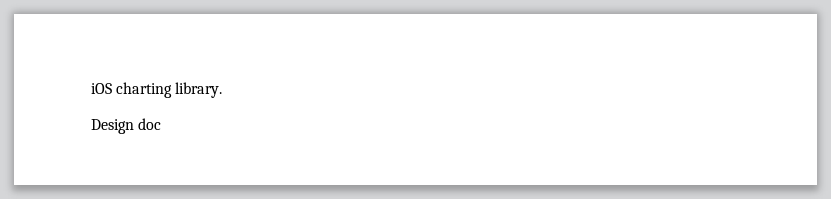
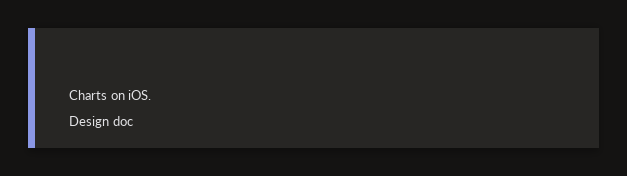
[91,82,223,98] iOS charting library. -> [69,90,152,100] Charts on iOS.

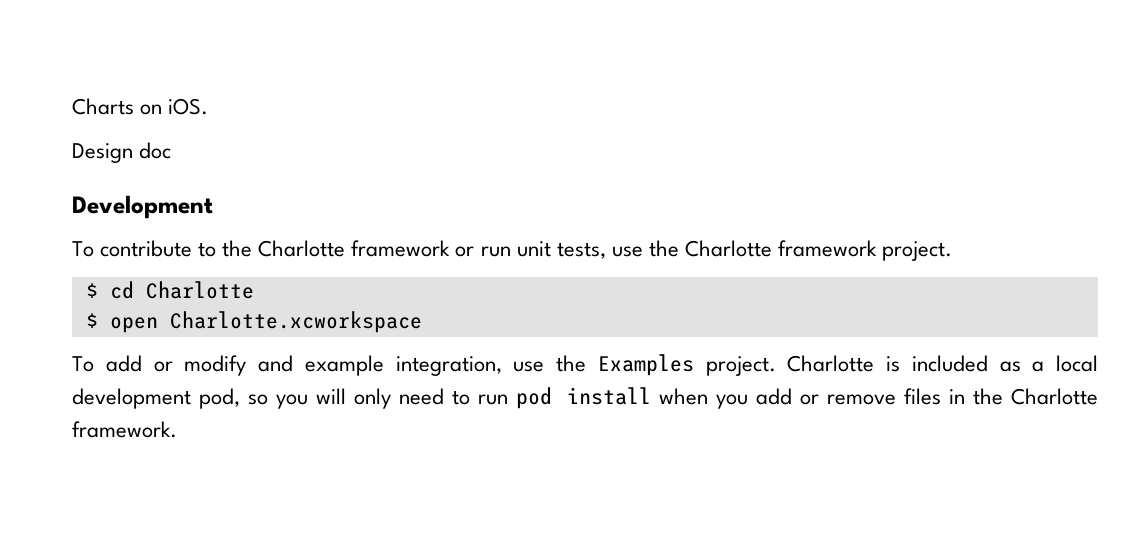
(133, 121) none -> [72,195,213,219] [72,240,953,261] [85,281,254,299] [85,311,422,333] [72,354,1098,376] [72,387,1099,409] [72,421,177,438] // Development // To contribute to the Charlotte framework or run unit tests, use the Charlotte framework project. // $ cd Charlotte // $ open Charlotte.xcworkspace // To add or modify and example integration, use the Examples project. Charlotte is included as a local development pod, so you will only need to run pod install when you add or remove files in the Charlotte framework.

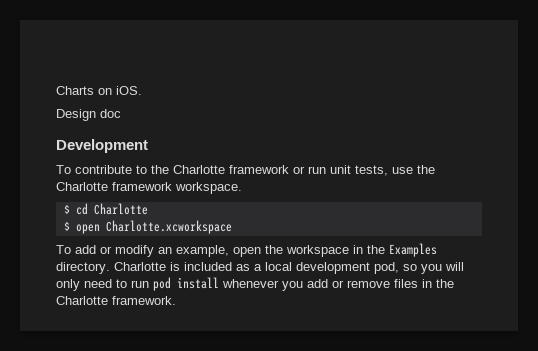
[882,241,953,261] project. -> [175,182,242,194] workspace.
[258,355,545,376] and example integration, use -> [158,245,363,257] an example, open the workspace in
[705,356,776,376] project. -> [56,262,110,274] directory.
[659,388,709,405] when -> [222,279,279,288] whenever

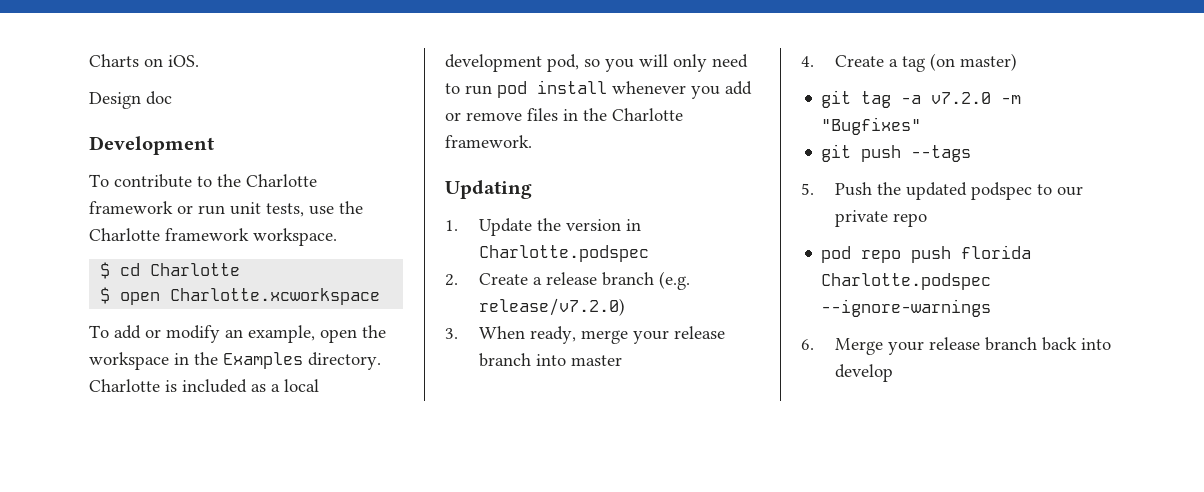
(176, 300) none -> [445,180,532,199] [445,218,641,236] [478,245,649,262] [445,271,690,290] [478,298,625,316] [445,326,725,344] [478,353,622,367] [801,53,1017,72] [821,90,1022,108] [821,117,922,135] [821,144,972,162] [801,182,1083,200] [834,210,927,227] [821,245,1032,263] [821,273,992,290] [821,299,992,317] [801,337,1111,355] [834,364,893,382] // Updating // 1. Update the version in Charlotte.podspec // 2. Create a release branch (e.g. release/v7.2.0) // 3. When ready, merge your release branch into master // 4. Create a tag (on master) // git tag -a v7.2.0 -m "Bugfixes" // git push --tags // 5. Push the updated podspec to our private repo // pod repo push florida Charlotte.podspec --ignore-warnings // 6. Merge your release branch back into develop

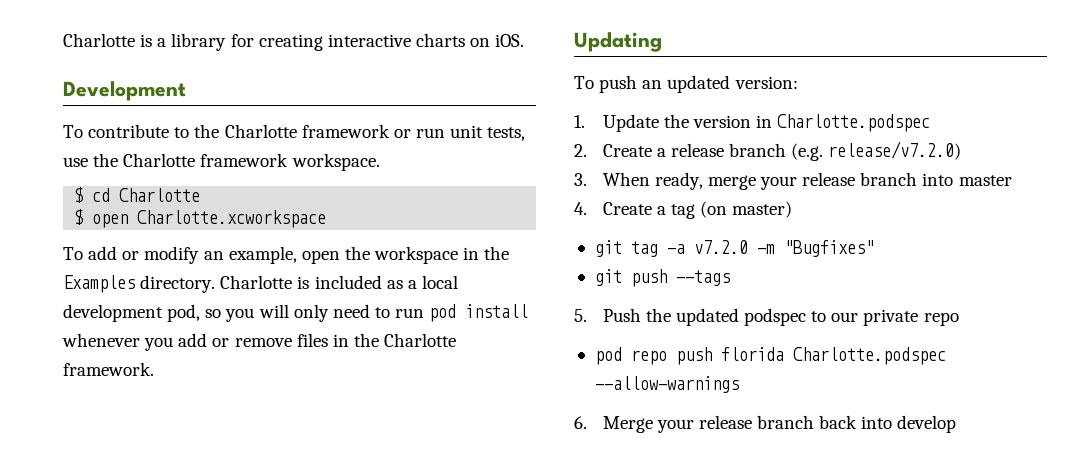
[89,54,139,67] Charts -> [63,33,465,51] Charlotte is a library for creating interactive charts
[89,91,172,109] // Design doc -> (525, 40) none
(532, 189) none -> [574,75,798,93] // To push an updated version:
[821,299,992,317] --ignore-warnings -> [594,376,739,393] --allow-warnings

